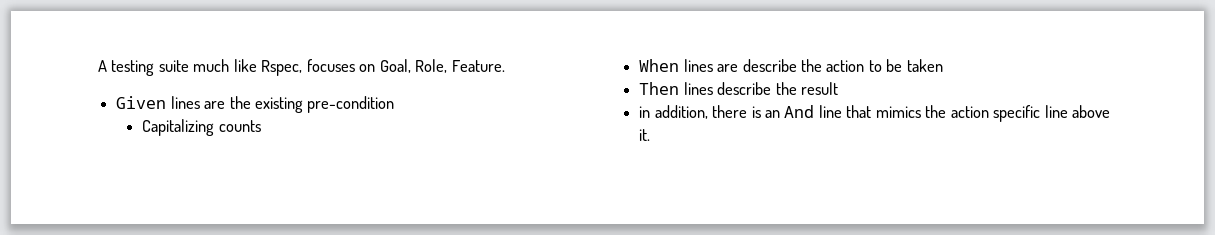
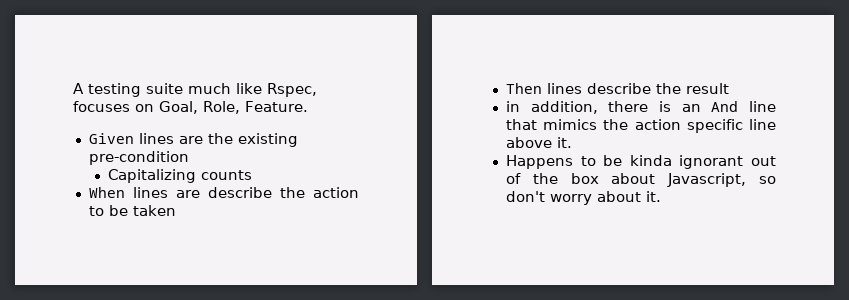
(651, 135) none -> [505,155,776,169] [505,173,776,187] [505,191,661,205] // Happens to be kinda ignorant out of the box about Javascript, so don't worry about it.

